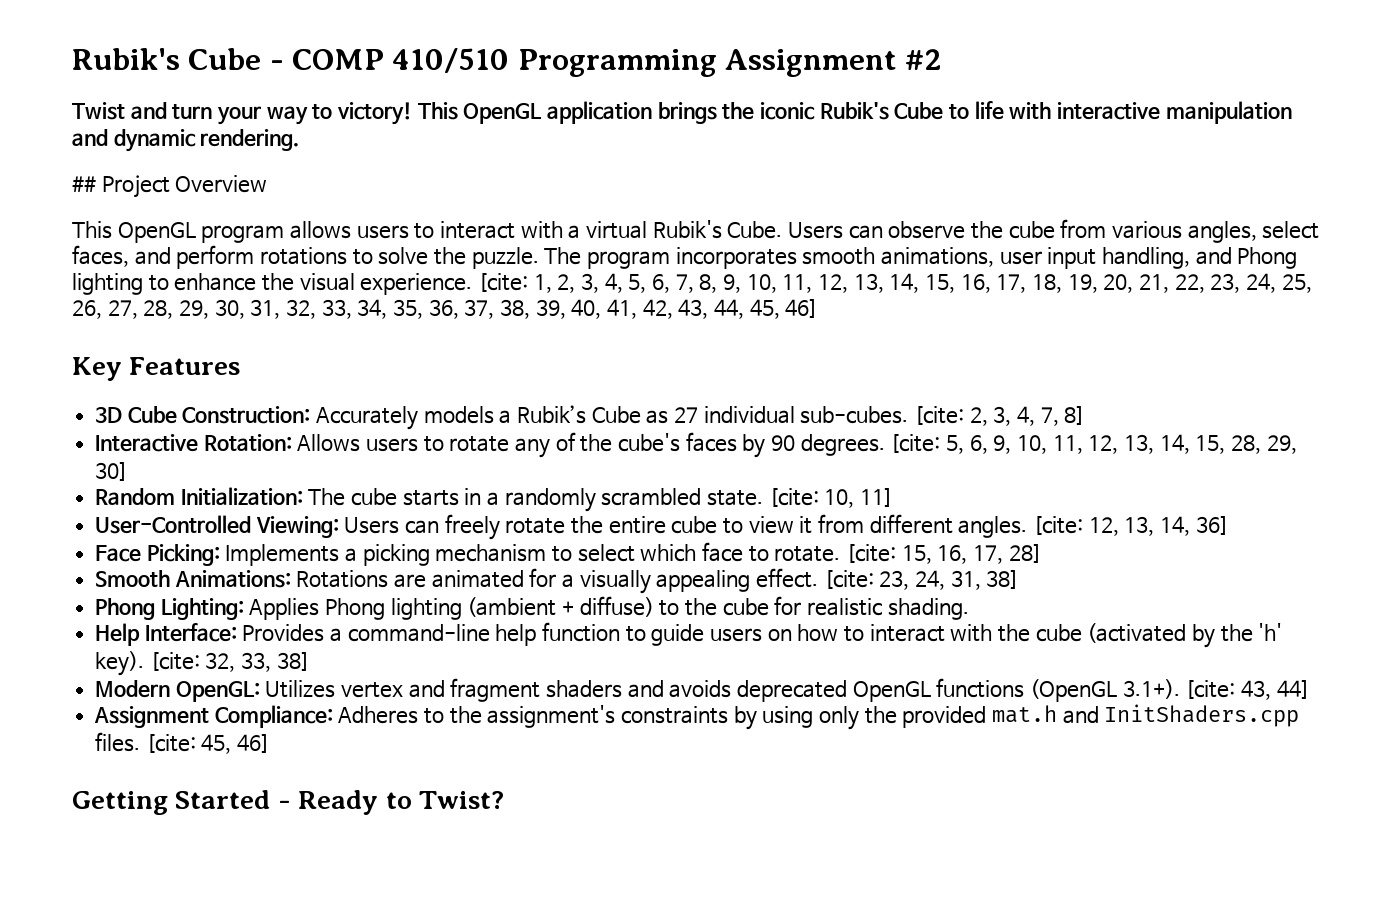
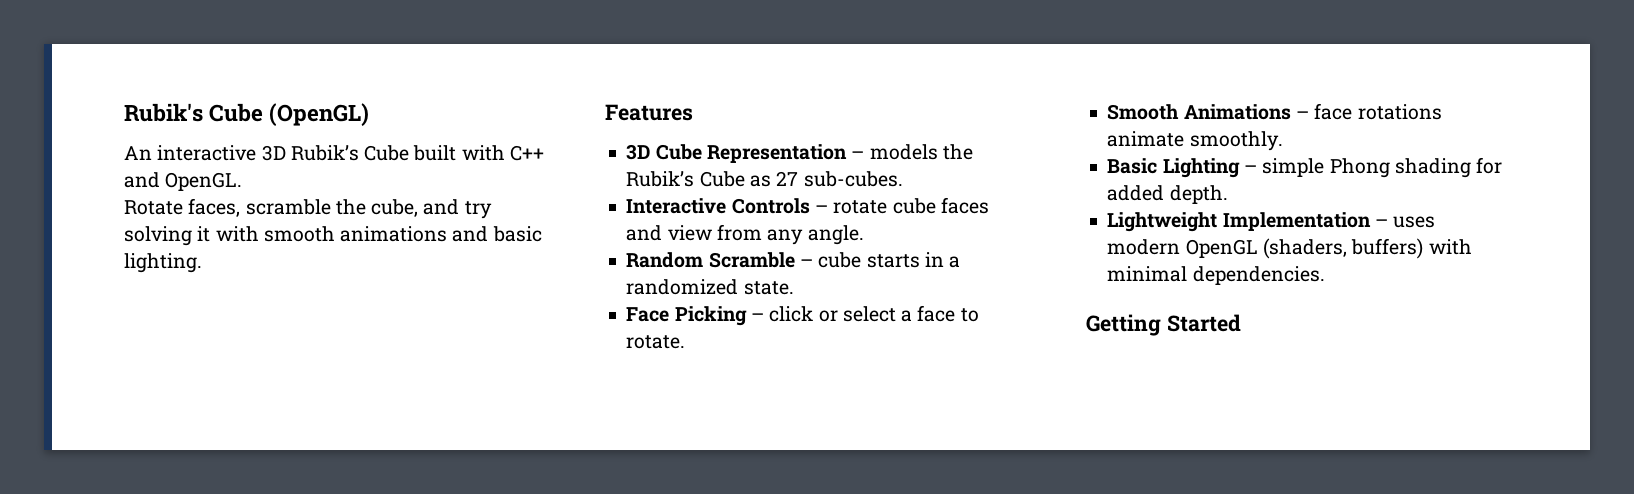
[72,48,942,77] [72,101,1292,125] [72,129,300,152] [72,175,268,198] [72,219,1320,243] [72,245,1298,269] [72,273,1312,295] [72,299,819,319] [72,357,122,381] Rubik's Cube - COMP 410/510 Programming Assignment #2 // Twist and turn your way to victory! This OpenGL application brings the iconic Rubik's Cube to life with interactive manipulation and dynamic rendering. // ## Project Overview // This OpenGL program allows users to interact with a virtual Rubik's Cube. Users can observe the cube from various angles, select faces, and perform rotations to solve the puzzle. The program incorporates smooth animations, user input handling, and Phong lighting to enhance the visual experience. [cite: 1, 2, 3, 4, 5, 6, 7, 8, 9, 10, 11, 12, 13, 14, 15, 16, 17, 18, 19, 20, 21, 22, 23, 24, 25, 26, 27, 28, 29, 30, 31, 32, 33, 34, 35, 36, 37, 38, 39, 40, 41, 42, 43, 44, 45, 46] // Key -> [124,103,370,126] [124,145,544,161] [124,172,243,191] [124,198,492,219] [124,226,542,246] [124,253,202,273] Rubik's Cube (OpenGL) // An interactive 3D Rubik’s Cube built with C++ and OpenGL. // Rotate faces, scramble the cube, and try solving it with smooth animations and basic lighting. //
[182,406,512,430] Construction: Accurately models a -> [706,144,973,163] Representation – models the
[703,406,795,424] individual -> (799, 178) none
[914,406,1086,426] [95,432,1297,458] [95,462,129,481] [cite: 2, 3, 4, 7, 8] // Interactive Rotation: Allows users to rotate any of the cube's faces by 90 degrees. [cite: 5, 6, 9, 10, 11, 12, 13, 14, 15, 28, 29, 30] -> [626,197,989,214] [626,224,864,245] // Interactive Controls – rotate cube faces and view from any angle.
[180,487,346,506] Initialization: The -> [708,252,813,268] Scramble –
[504,488,702,512] randomly scrambled -> [626,279,739,295] randomized
[768,488,894,508] [95,514,1229,540] [95,542,1042,566] [95,568,1020,594] [95,596,969,620] [95,622,1283,648] [95,651,310,676] [95,678,1310,702] [94,704,1300,730] [95,732,271,754] [72,790,505,815] [cite: 10, 11] // User-Controlled Viewing: Users can freely rotate the entire cube to view it from different angles. [cite: 12, 13, 14, 36] // Face Picking: Implements a picking mechanism to select which face to rotate. [cite: 15, 16, 17, 28] // Smooth Animations: Rotations are animated for a visually appealing effect. [cite: 23, 24, 31, 38] // Phong Lighting: Applies Phong lighting (ambient + diffuse) to the cube for realistic shading. // Help Interface: Provides a command-line help function to guide users on how to interact with the cube (activated by the 'h' key). [cite: 32, 33, 38] // Modern OpenGL: Utilizes vertex and fragment shaders and avoids deprecated OpenGL functions (OpenGL 3.1+). [cite: 43, 44] // Assignment Compliance: Adheres to the assignment's constraints by using only the provided mat.h and InitShaders.cpp files. [cite: 45, 46] // Getting Started - Ready to Twist? -> [626,305,979,326] [626,335,686,349] [1107,103,1442,120] [1107,131,1283,151] [1107,157,1503,178] [1107,185,1228,204] [1107,212,1436,232] [1107,238,1472,259] [1107,266,1325,285] [1086,314,1241,336] // Face Picking – click or select a face to rotate. // Smooth Animations – face rotations animate smoothly. // Basic Lighting – simple Phong shading for added depth. // Lightweight Implementation – uses modern OpenGL (shaders, buffers) with minimal dependencies. // Getting Started

